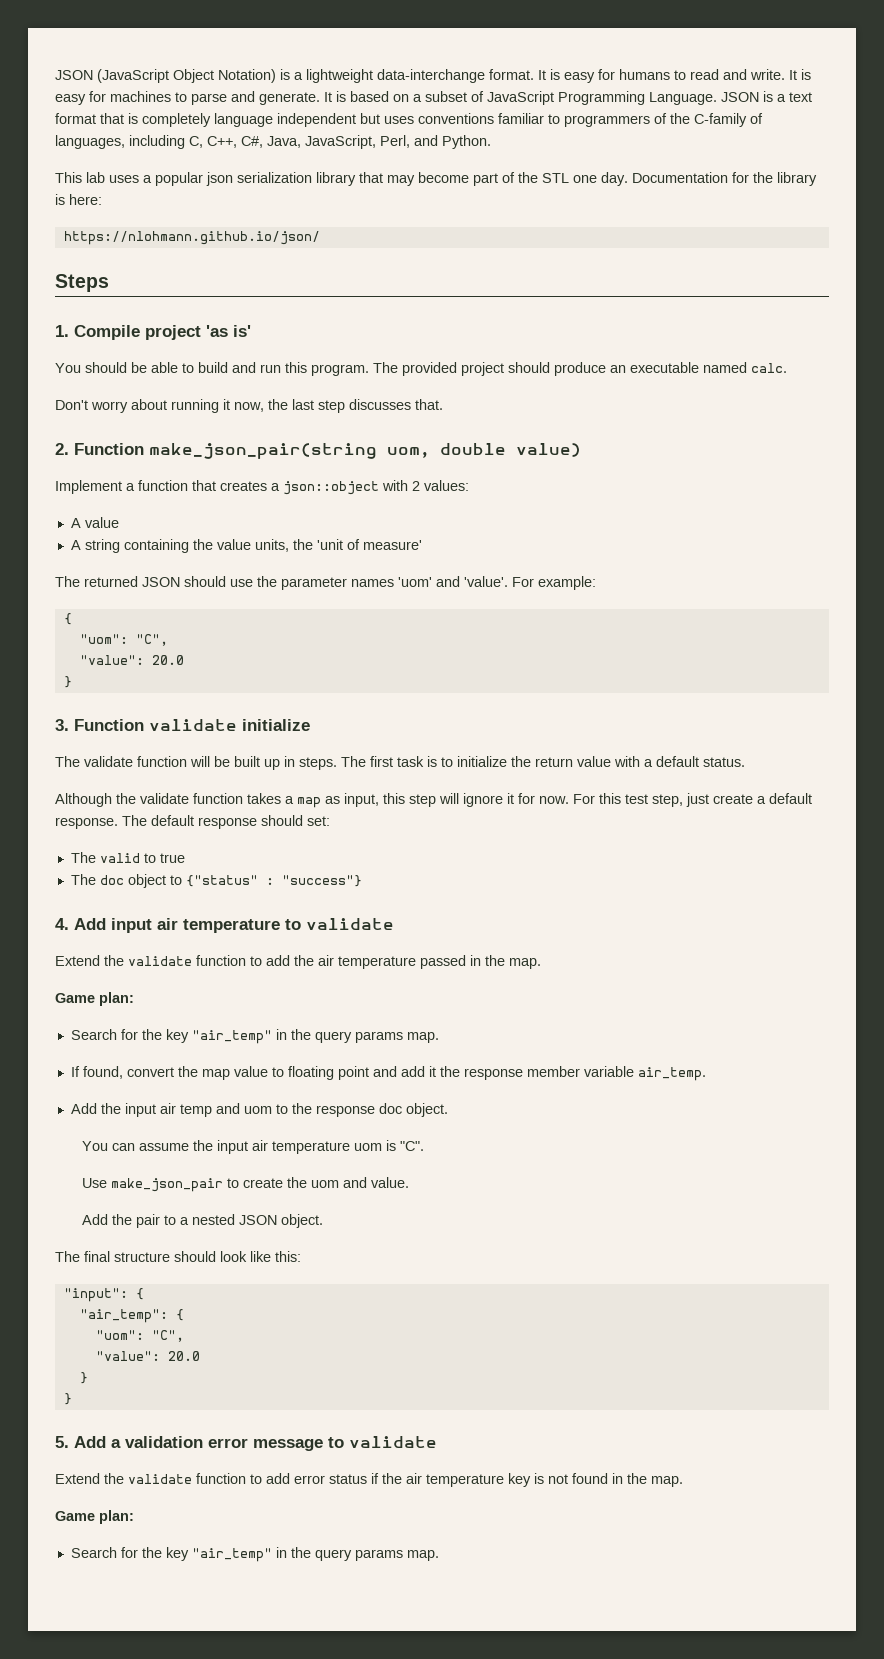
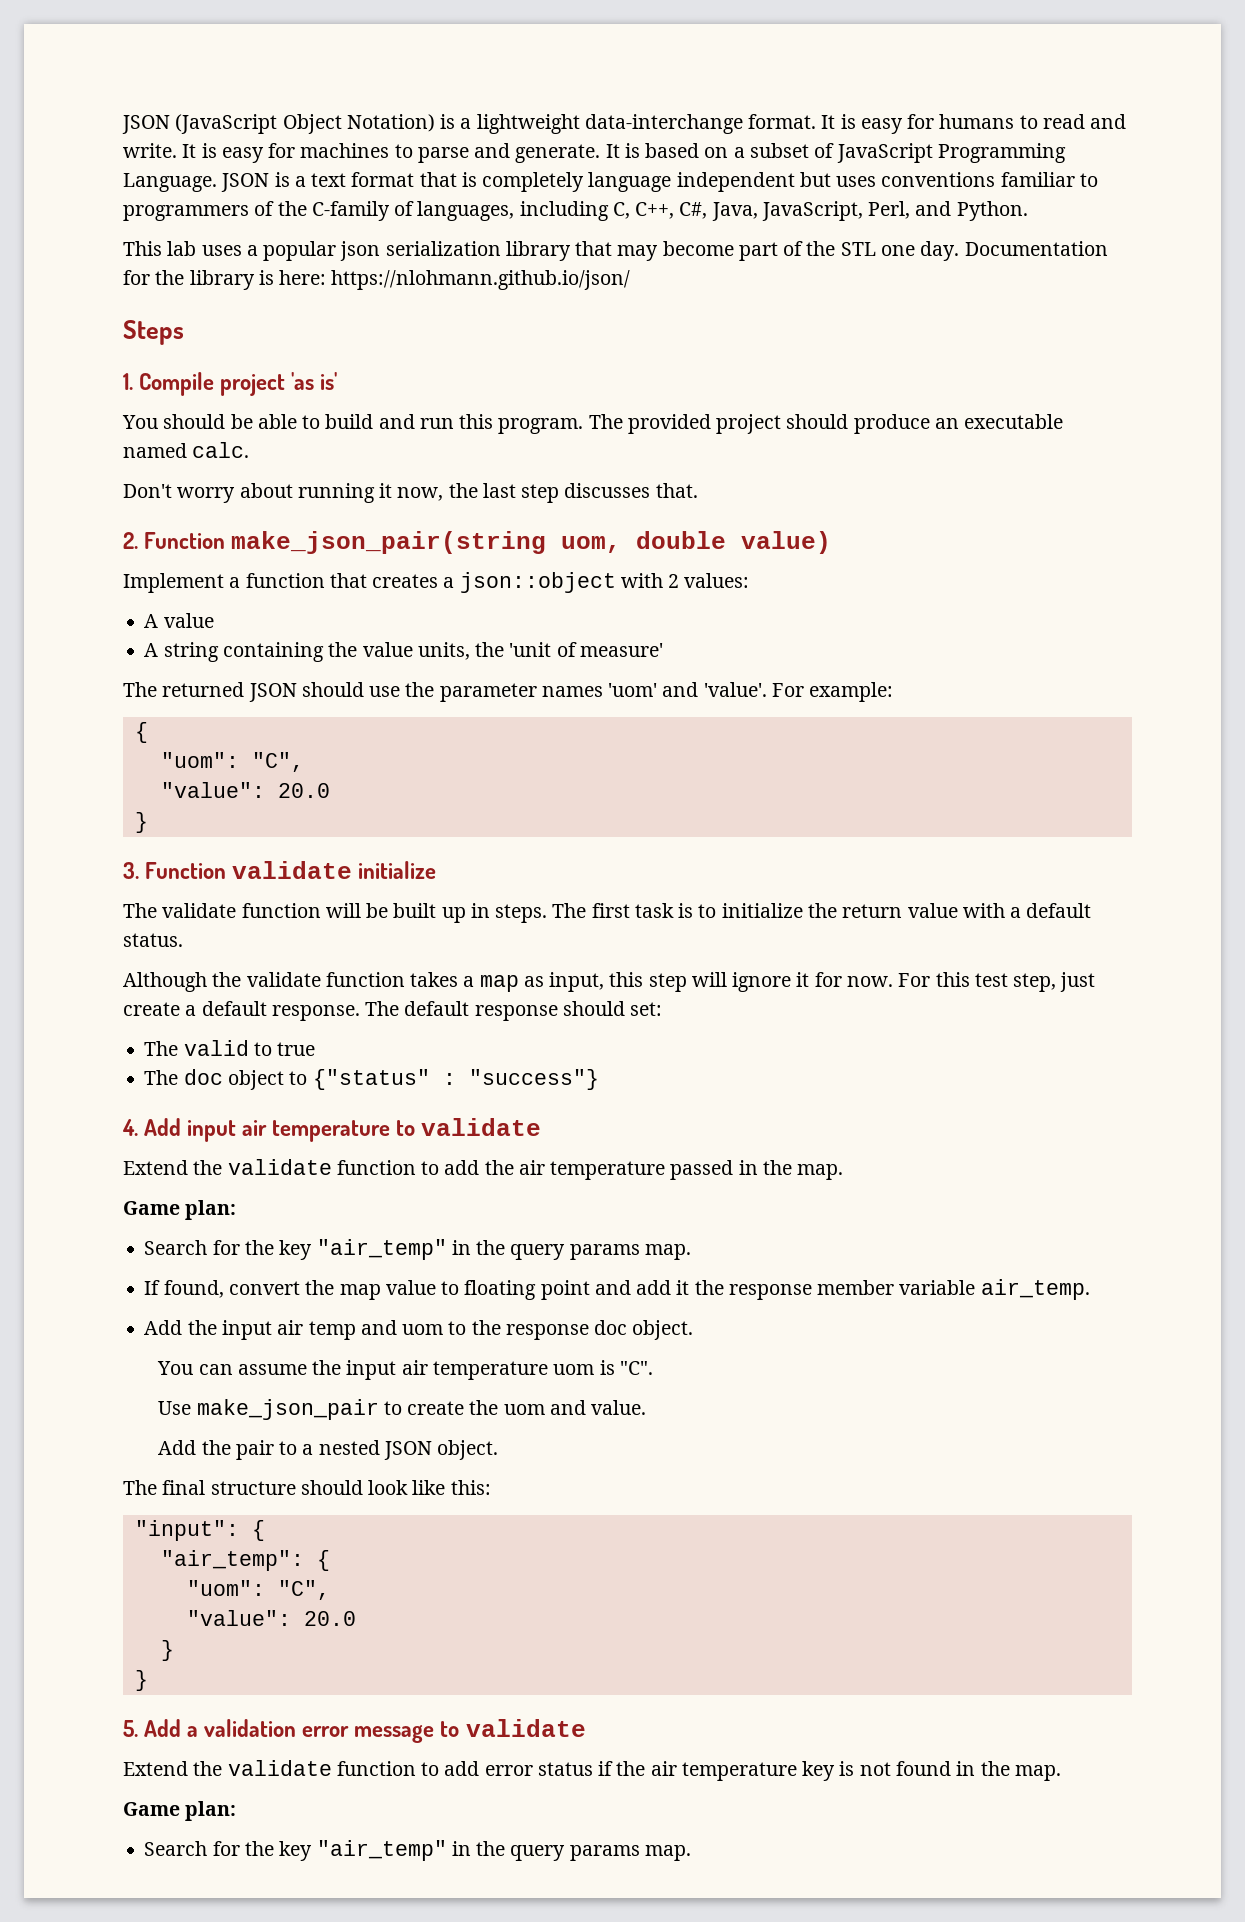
(102, 199) // -> (327, 277) none

